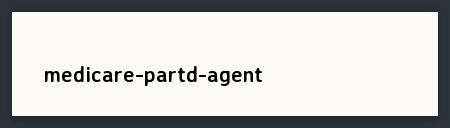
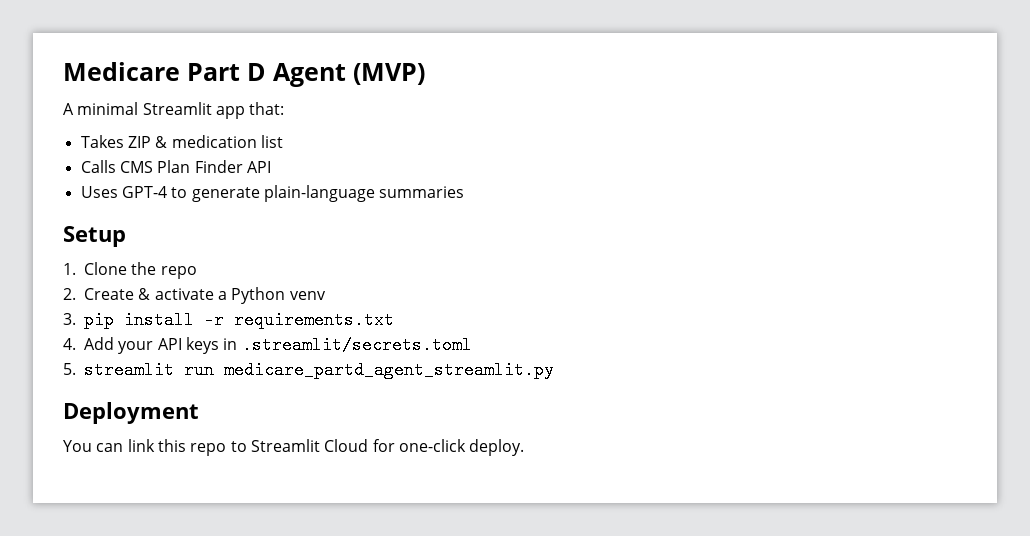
[44,66,263,86] medicare-partd-agent -> [63,62,425,87] [63,102,285,119] [80,135,283,148] [80,160,271,173] [80,185,465,202] [63,226,126,247] [63,262,197,279] [63,287,326,304] [63,311,394,329] [63,336,472,354] [63,361,554,379] [63,402,199,424] [63,439,525,456] Medicare Part D Agent (MVP) // A minimal Streamlit app that: // Takes ZIP & medication list // Calls CMS Plan Finder API // Uses GPT-4 to generate plain-language summaries // Setup // 1. Clone the repo // 2. Create & activate a Python venv // 3. pip install -r requirements.txt // 4. Add your API keys in .streamlit/secrets.toml // 5. streamlit run medicare_partd_agent_streamlit.py // Deployment // You can link this repo to Streamlit Cloud for one-click deploy.

